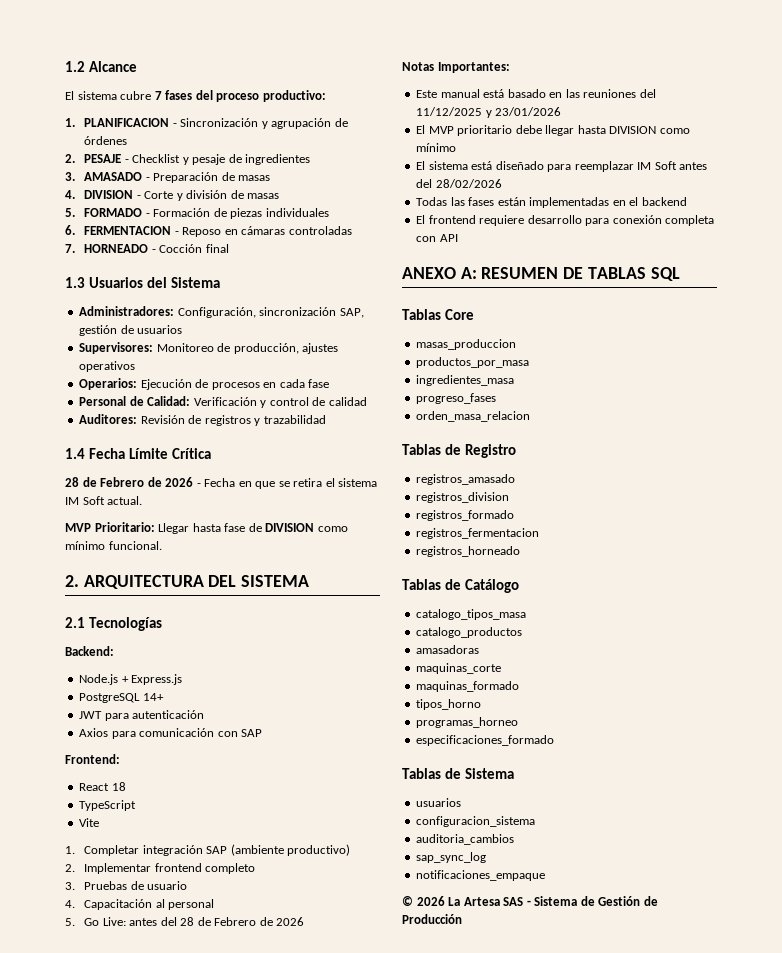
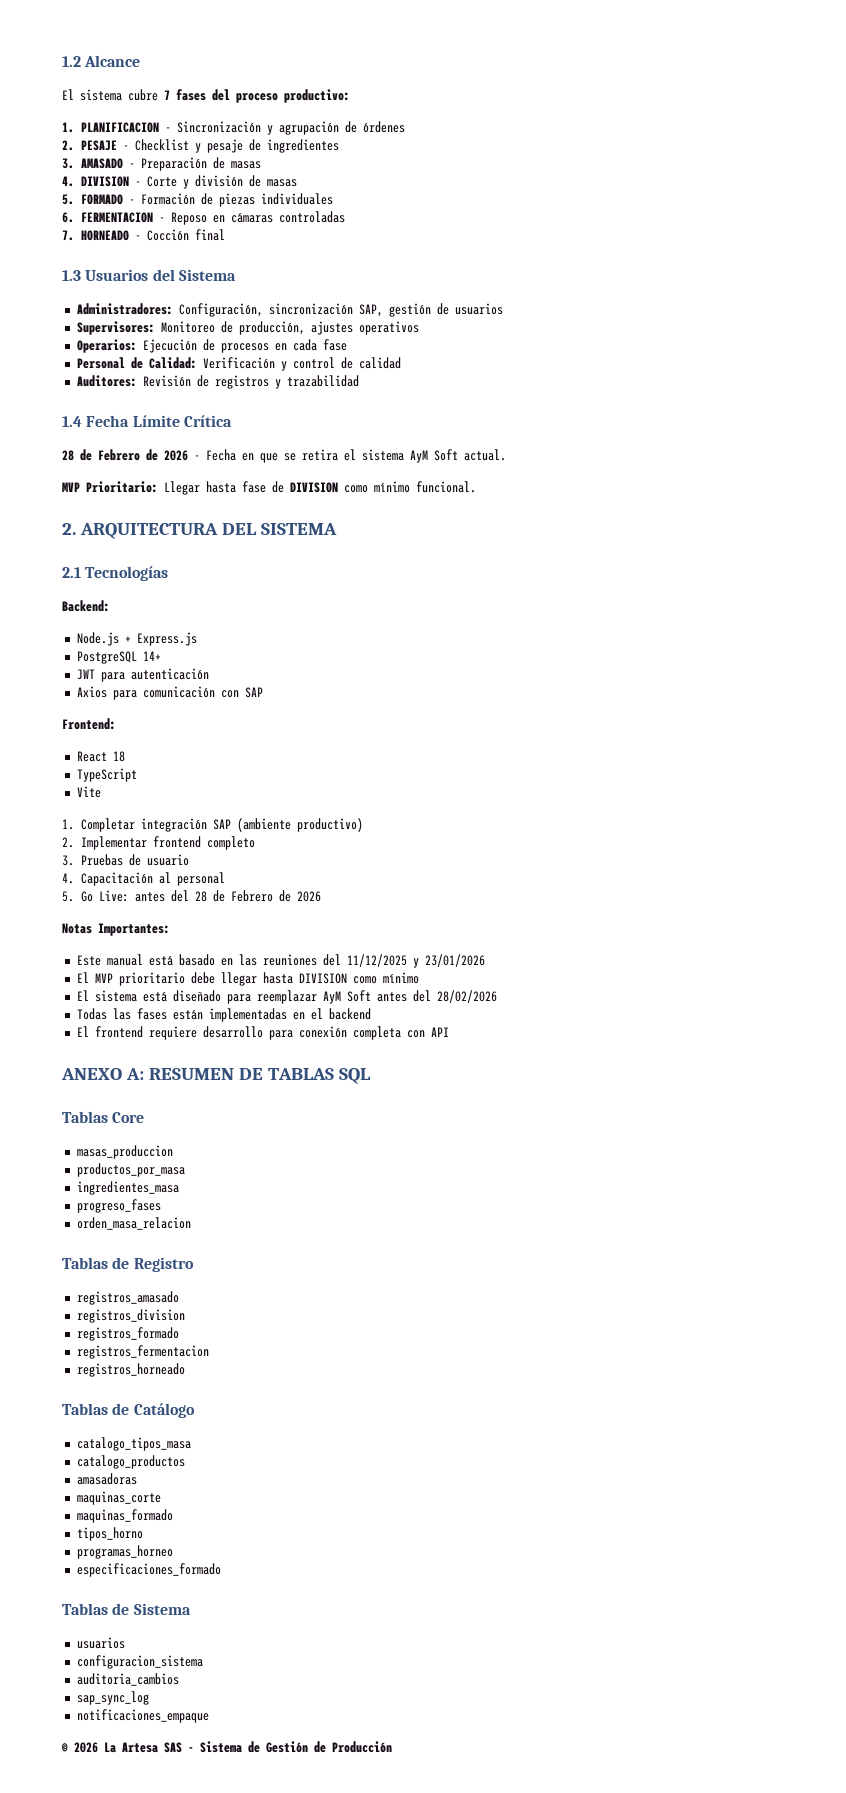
[65,497,79,505] IM -> [410,450,428,463] AyM
[637,162,652,170] IM -> [322,991,341,1004] AyM

